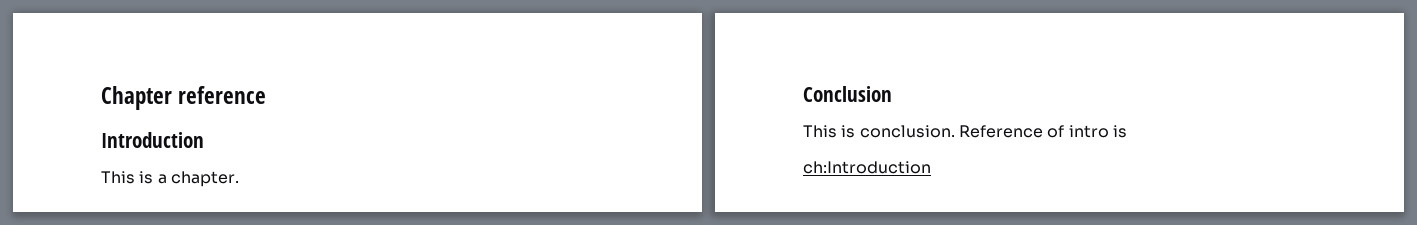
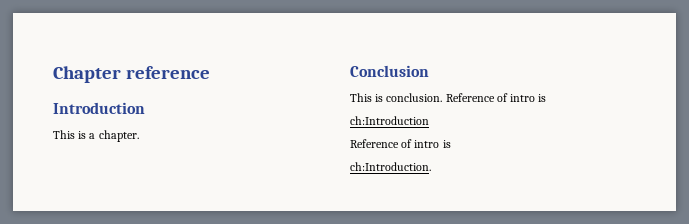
(931, 167) none -> [350,139,451,148] [350,162,431,171] // Reference of intro is // ch:Introduction.

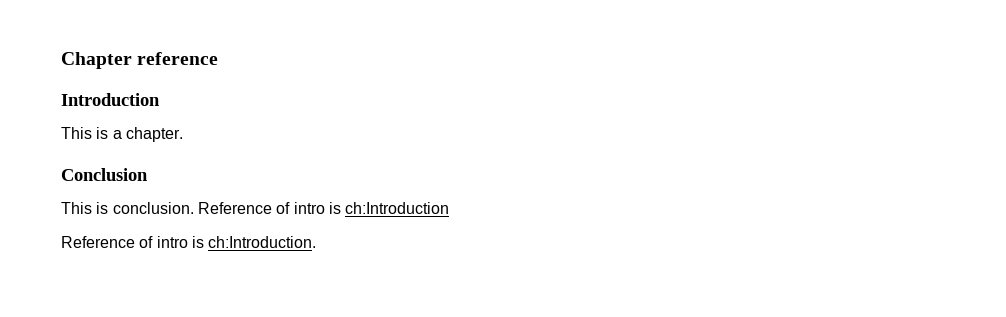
(547, 98) // -> (341, 208) none
(451, 144) // -> (204, 242) none

